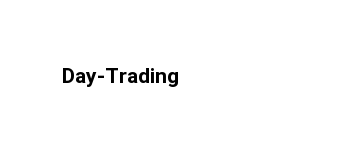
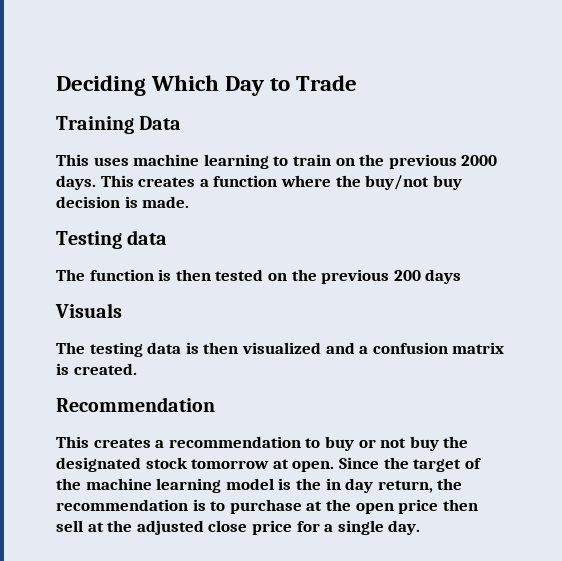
[62,68,179,87] Day-Trading -> [56,75,358,96] [56,116,182,134] [56,154,498,169] [56,175,462,190] [56,196,190,208] [56,230,168,249] [56,269,462,284] [55,303,122,318] [56,342,505,357] [56,363,137,375] [56,397,215,412] [56,436,469,451] [56,457,482,472] [56,478,463,493] [56,499,478,514] [56,520,421,535] Deciding Which Day to Trade // Training Data // This uses machine learning to train on the previous 2000 days. This creates a function where the buy/not buy decision is made. // Testing data // The function is then tested on the previous 200 days // Visuals // The testing data is then visualized and a confusion matrix is created. // Recommendation // This creates a recommendation to buy or not buy the designated stock tomorrow at open. Since the target of the machine learning model is the in day return, the recommendation is to purchase at the open price then sell at the adjusted close price for a single day.

